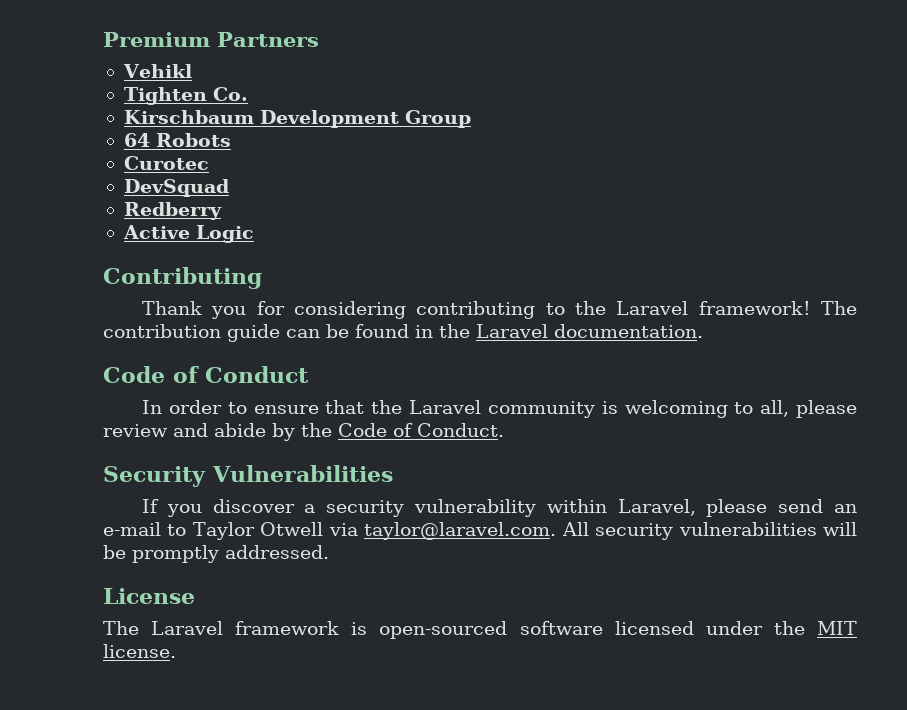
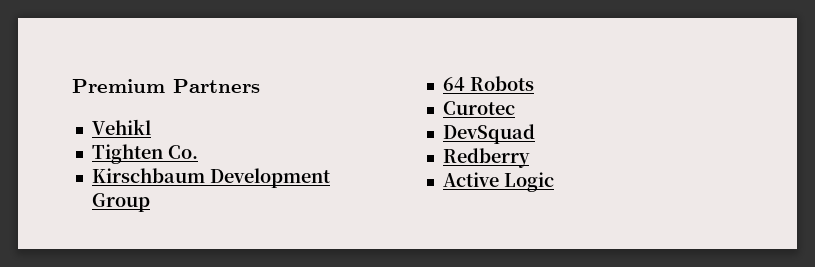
[103,267,262,289] [142,301,857,319] [103,324,703,342] [103,366,309,383] [142,400,858,418] [103,423,504,441] [103,465,393,487] [142,499,858,517] [103,522,857,540] [103,545,329,563] [103,588,195,604] [103,621,857,639] [103,644,176,658] // Contributing // Thank you for considering contributing to the Laravel framework! The contribution guide can be found in the Laravel documentation. // Code of Conduct // In order to ensure that the Laravel community is welcoming to all, please review and abide by the Code of Conduct. // Security Vulnerabilities // If you discover a security vulnerability within Laravel, please send an e-mail to Taylor Otwell via taylor@laravel.com. All security vulnerabilities will be promptly addressed. // License // The Laravel framework is open-sourced software licensed under the MIT license. -> (554, 182) none

